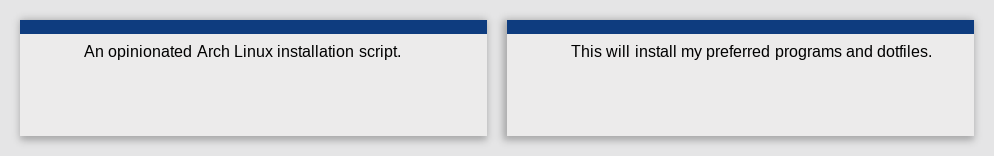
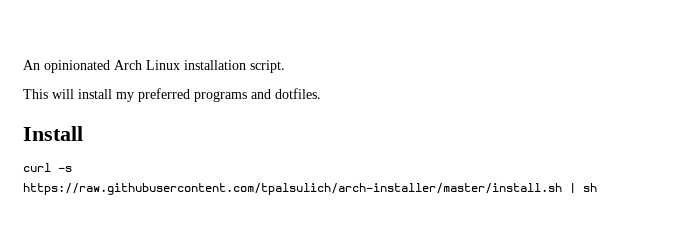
(933, 51) none -> [23,126,83,141] [23,163,72,172] [23,183,597,195] // Install // curl -s https://raw.githubusercontent.com/tpalsulich/arch-installer/master/install.sh | sh

